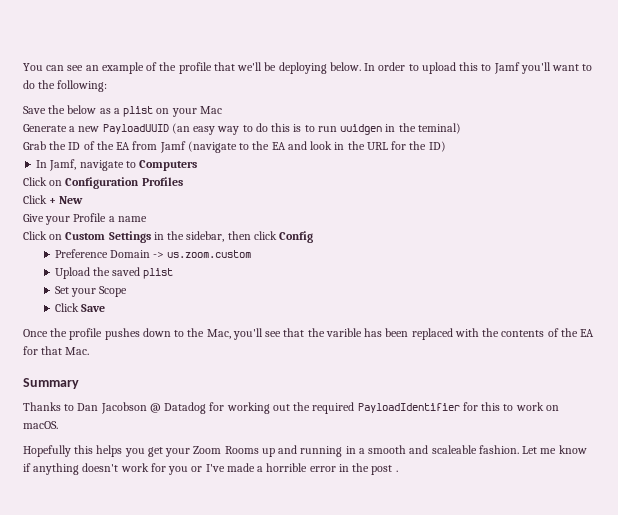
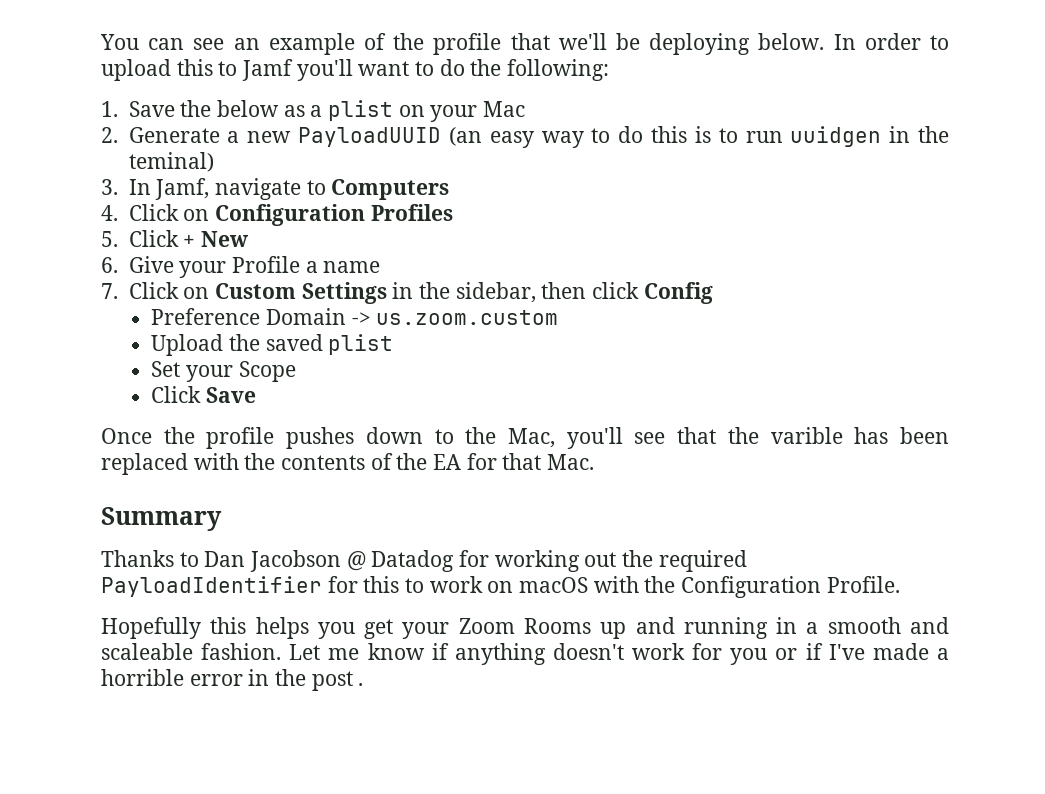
(108, 86) none -> [101,101,118,117] 1.
(222, 110) none -> [101,127,118,143] 2.
[23,141,446,153] Grab the ID of the EA from Jamf (navigate to the EA and look in the URL for the ID) // -> [101,179,118,195] 3.
(198, 165) none -> [101,205,118,221] 4.
(183, 181) none -> [101,231,118,247] 5.
(84, 200) none -> [101,257,118,273] 6.
(147, 219) none -> [101,283,118,299] 7.
[23,421,58,429] macOS. -> [519,576,900,598] macOS with the Configuration Profile.
(203, 469) none -> [805,643,823,660] if

